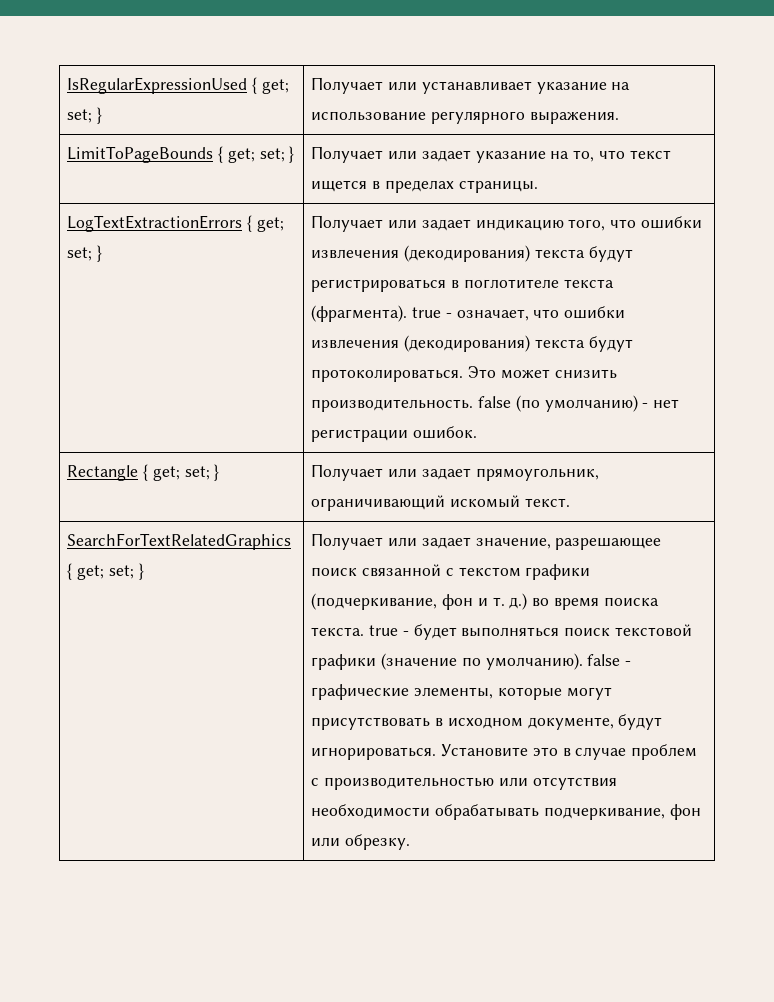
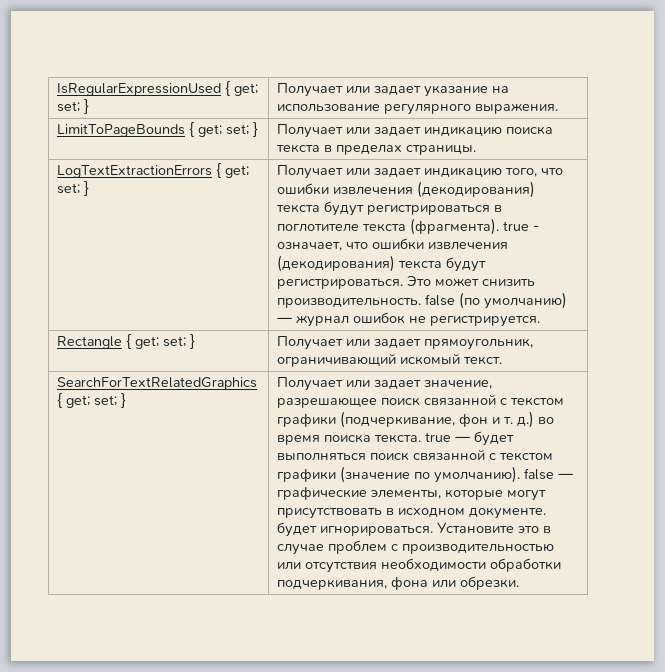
[421,81,532,94] устанавливает -> [374,86,422,95] задает
[475,150,671,163] [311,180,368,192] указание на то, что текст ищется -> [424,126,554,136] [276,144,321,153] индикацию поиска текста
[311,369,464,382] протоколироваться. -> [277,279,404,289] регистрироваться.
[642,399,680,408] [311,426,478,442] - нет регистрации ошибок. -> [277,312,541,327] — журнал ошибок не регистрируется.
[402,631,409,636] - -> [455,436,471,442] —
[614,624,692,637] текстовой -> [413,449,554,461] связанной с текстом
[625,661,632,666] - -> [558,473,574,479] —
[527,714,663,730] документе, будут -> [469,507,547,519] [277,522,318,537] документе. будет
[435,804,701,820] [311,834,411,850] обрабатывать подчеркивание, фон или обрезку. -> [490,558,562,572] [277,576,520,590] обработки подчеркивания, фона или обрезки.

